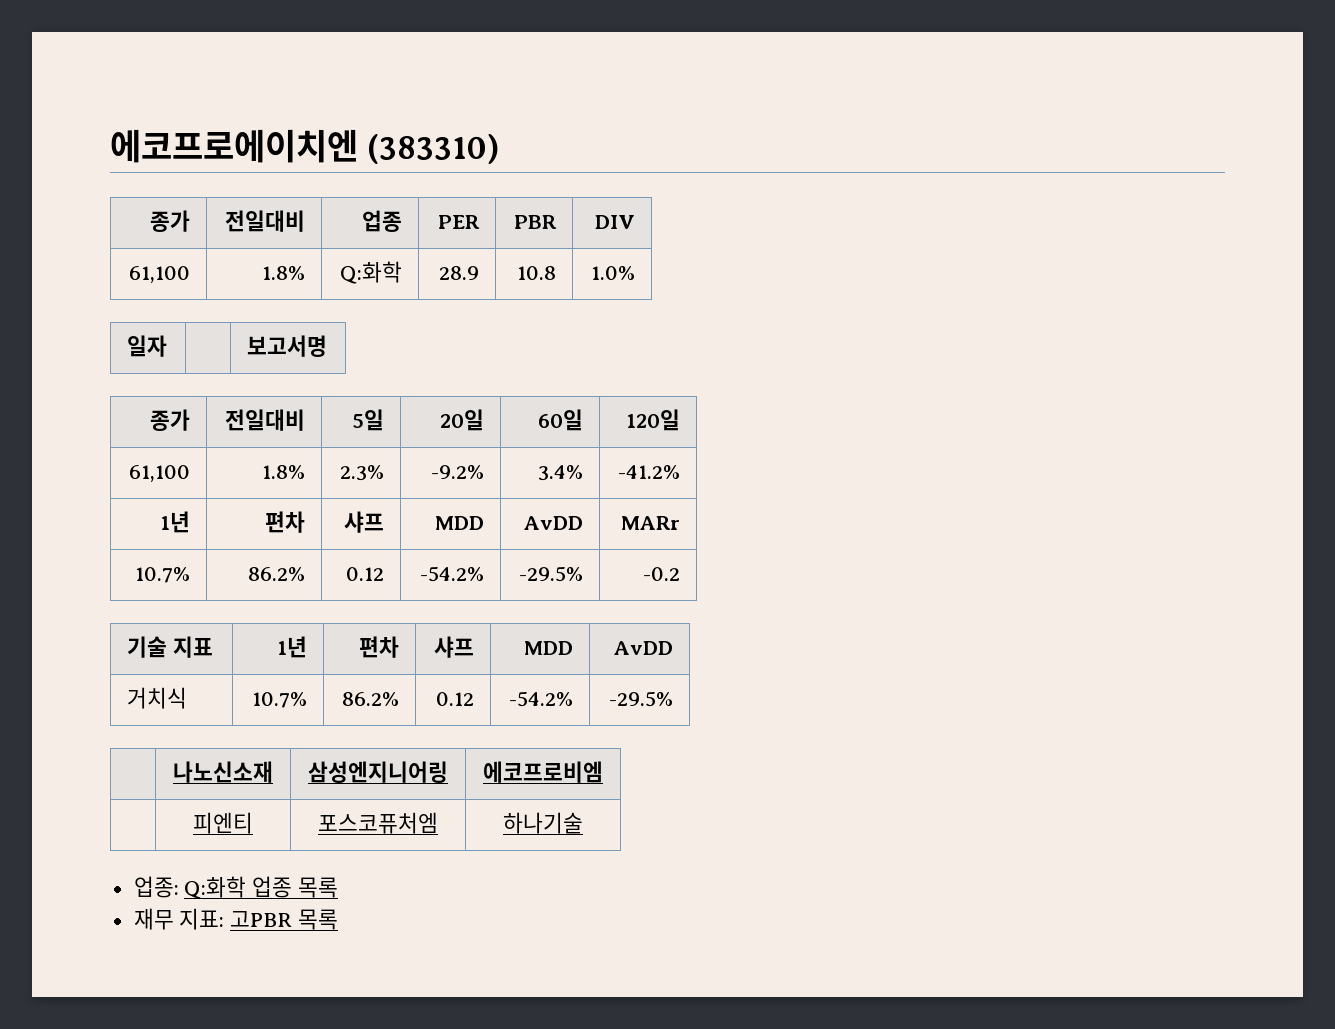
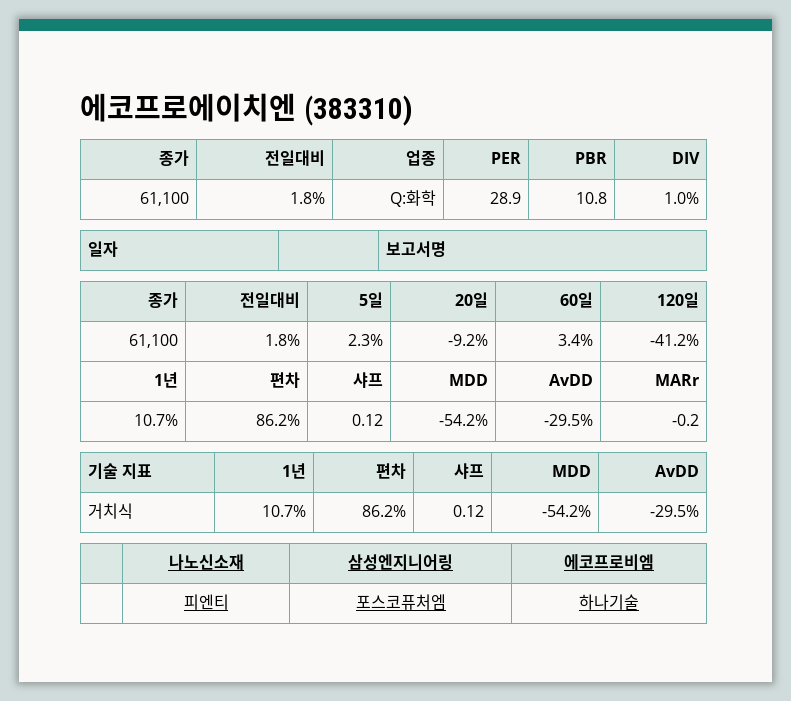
[133,876,339,899] [133,908,339,930] // 업종: Q:화학 업종 목록 // 재무 지표: 고PBR 목록 -> (639, 602) none

